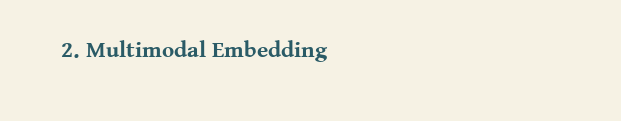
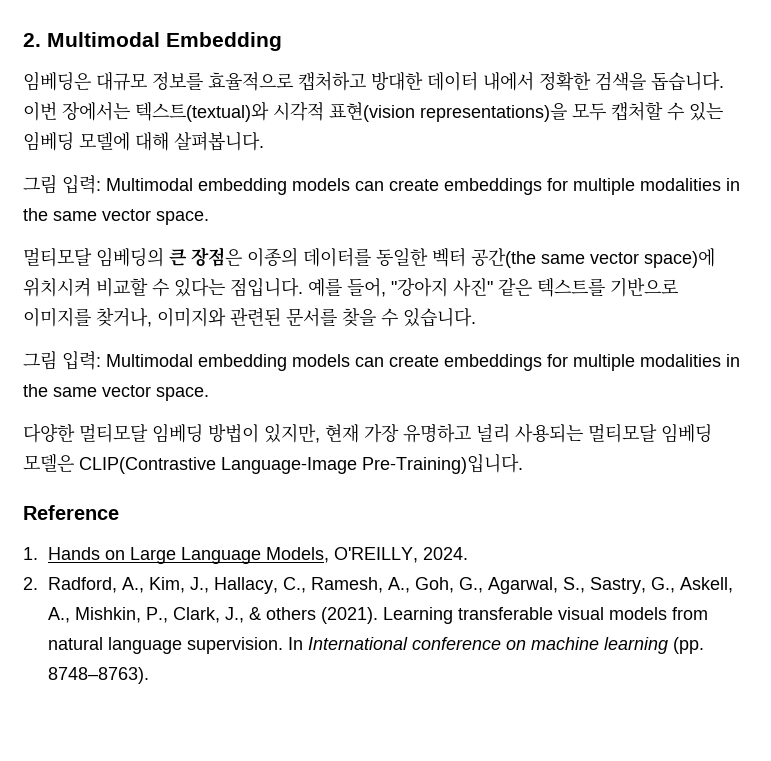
(329, 51) none -> [23,71,724,91] [23,101,723,122] [23,131,264,151] [23,175,740,195] [23,208,209,225] [23,247,715,268] [23,277,678,297] [23,307,476,327] [23,351,740,371] [23,384,209,401] [23,423,712,443] [23,453,523,474] [23,505,119,520] [23,547,468,564] [23,577,733,594] [47,607,708,624] [47,637,704,654] [47,667,149,684] // 임베딩은 대규모 정보를 효율적으로 캡처하고 방대한 데이터 내에서 정확한 검색을 돕습니다. 이번 장에서는 텍스트(textual)와 시각적 표현(vision representations)을 모두 캡처할 수 있는 임베딩 모델에 대해 살펴봅니다. // 그림 입력: Multimodal embedding models can create embeddings for multiple modalities in the same vector space. // 멀티모달 임베딩의 큰 장점은 이종의 데이터를 동일한 벡터 공간(the same vector space)에 위치시켜 비교할 수 있다는 점입니다. 예를 들어, "강아지 사진" 같은 텍스트를 기반으로 이미지를 찾거나, 이미지와 관련된 문서를 찾을 수 있습니다. // 그림 입력: Multimodal embedding models can create embeddings for multiple modalities in the same vector space. // 다양한 멀티모달 임베딩 방법이 있지만, 현재 가장 유명하고 널리 사용되는 멀티모달 임베딩 모델은 CLIP(Contrastive Language-Image Pre-Training)입니다. // Reference // 1. Hands on Large Language Models, O'REILLY, 2024. // 2. Radford, A., Kim, J., Hallacy, C., Ramesh, A., Goh, G., Agarwal, S., Sastry, G., Askell, A., Mishkin, P., Clark, J., & others (2021). Learning transferable visual models from natural language supervision. In International conference on machine learning (pp. 8748–8763).

